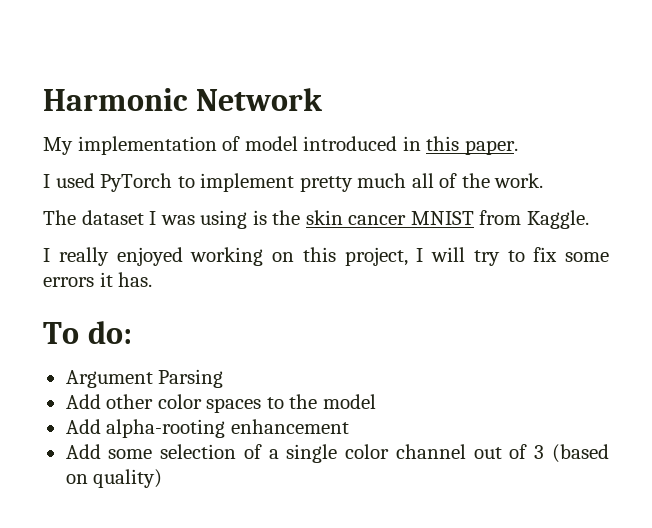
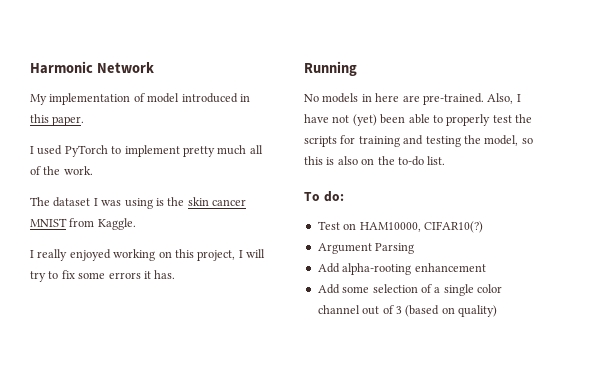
[43,321,132,344] [65,369,224,388] [65,394,376,413] To do: // Argument Parsing // Add other color spaces to the model -> [304,61,357,76] [304,93,521,105] [304,114,532,126] [304,135,533,147] [304,156,446,166] [304,191,344,202] [317,221,483,233] [317,243,415,254] Running // No models in here are pre-trained. Also, I have not (yet) been able to properly test the scripts for training and testing the model, so this is also on the to-do list. // To do: // Test on HAM10000, CIFAR10(?) // Argument Parsing

